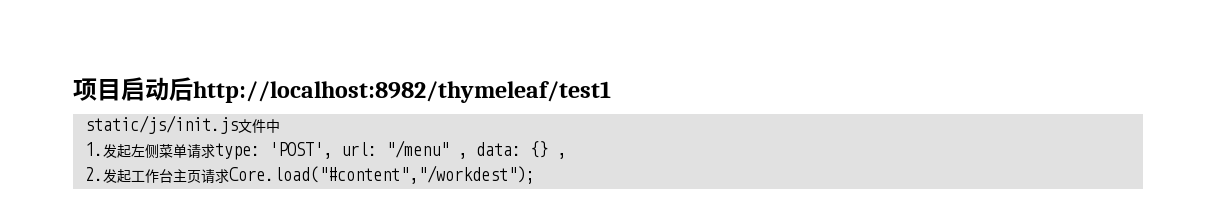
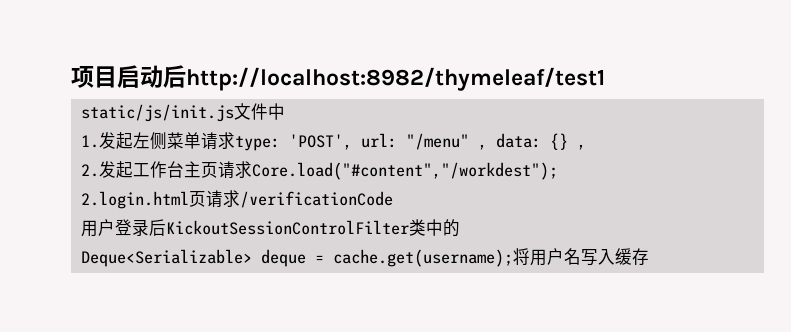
(535, 174) none -> [80,190,393,209] [80,219,460,237] [80,248,649,267] // 2.login.html页请求/verificationCode // 用户登录后KickoutSessionControlFilter类中的 // Deque<Serializable> deque = cache.get(username);将用户名写入缓存

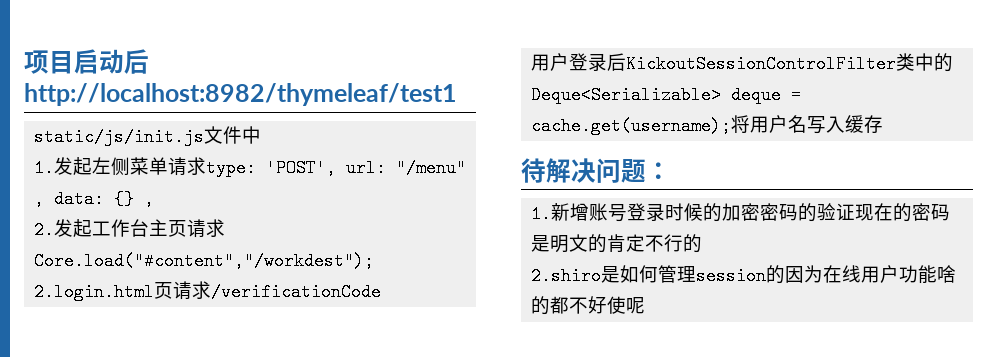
(649, 256) none -> [521,158,671,183] [530,203,950,223] [530,234,702,253] [530,265,956,285] [530,296,645,315] // 待解决问题： // 1.新增账号登录时候的加密密码的验证现在的密码是明文的肯定不行的 // 2.shiro是如何管理session的因为在线用户功能啥的都不好使呢

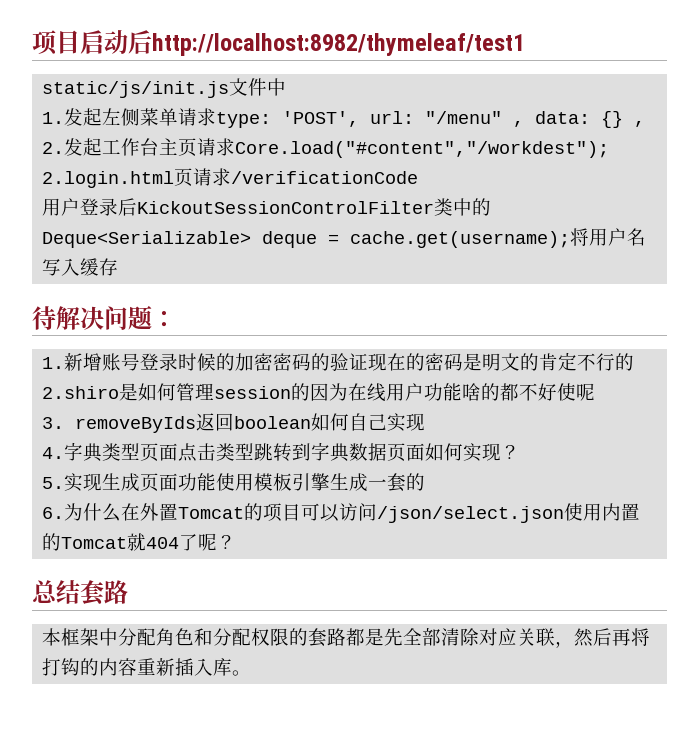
(645, 305) none -> [42,413,426,433] [42,442,521,462] [42,473,426,492] [42,503,641,523] [42,533,237,551] [32,580,128,605] [42,628,651,648] [42,658,252,676] // 3. removeByIds返回boolean如何自己实现 // 4.字典类型页面点击类型跳转到字典数据页面如何实现？ // 5.实现生成页面功能使用模板引擎生成一套的 // 6.为什么在外置Tomcat的项目可以访问/json/select.json使用内置的Tomcat就404了呢？ // 总结套路 // 本框架中分配角色和分配权限的套路都是先全部清除对应关联，然后再将打钩的内容重新插入库。

